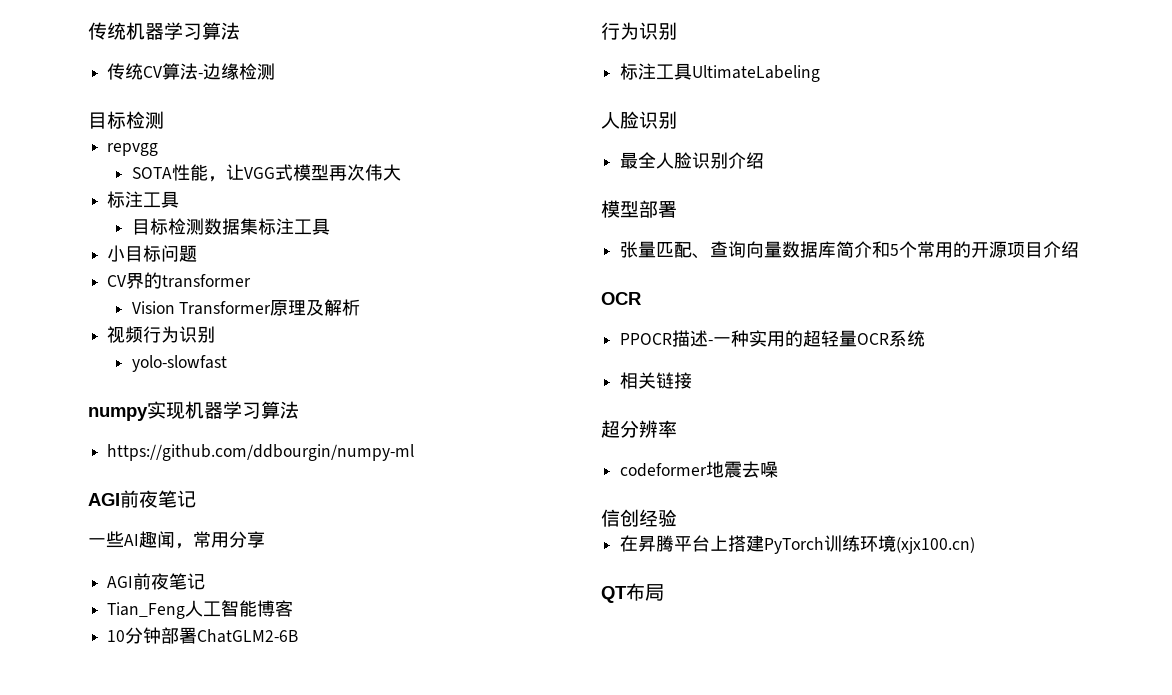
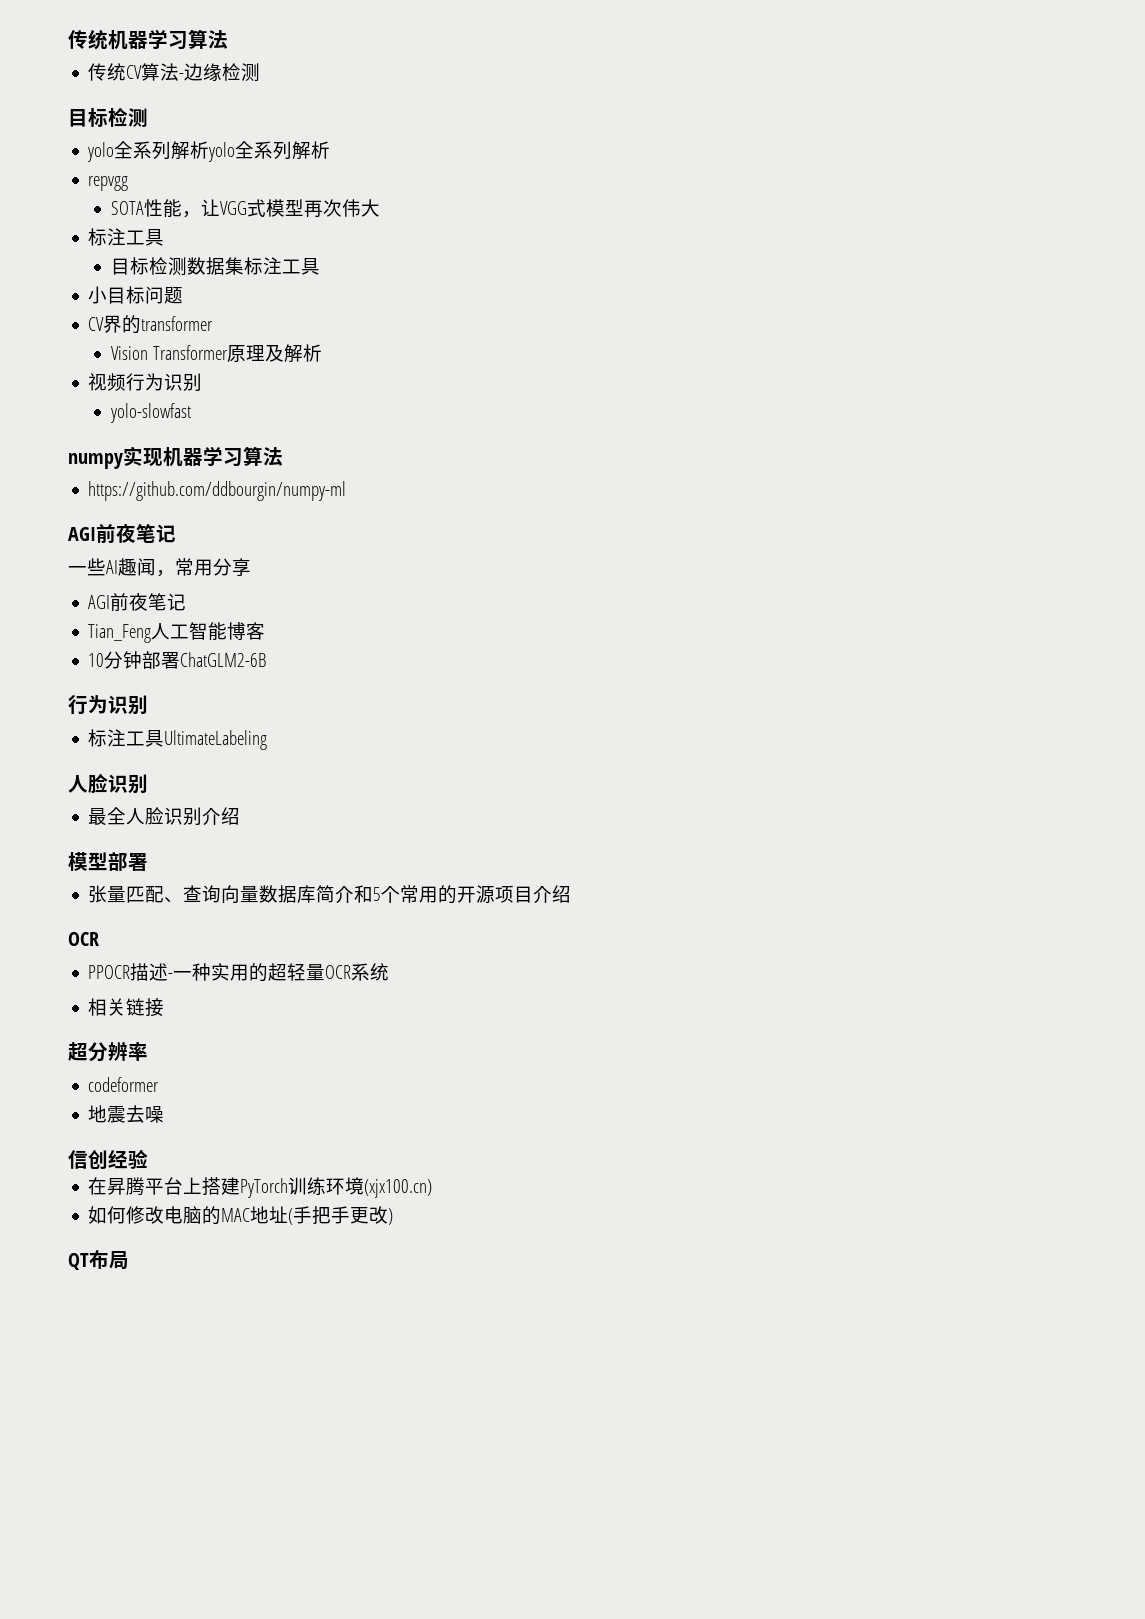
(164, 120) none -> [87,141,331,162] // yolo全系列解析yolo全系列解析
(708, 470) none -> (160, 1084) //
(976, 545) none -> [88,1206,394,1225] // 如何修改电脑的MAC地址(手把手更改)

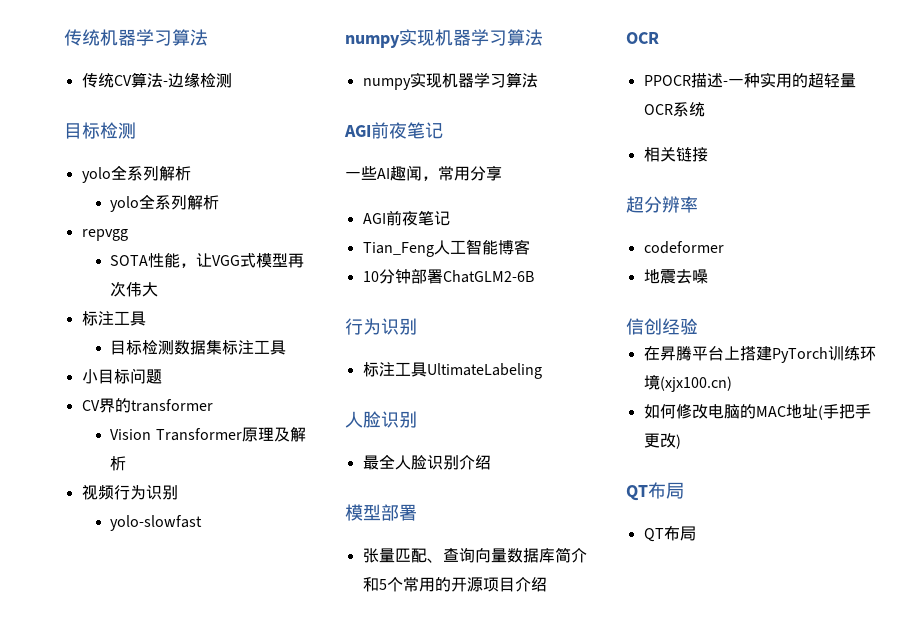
(210, 150) none -> (191, 173) //
[88,481,347,501] https://github.com/ddbourgin/numpy-ml -> [362,72,538,90] numpy实现机器学习算法
(129, 1260) none -> [643,525,696,542] // QT布局

